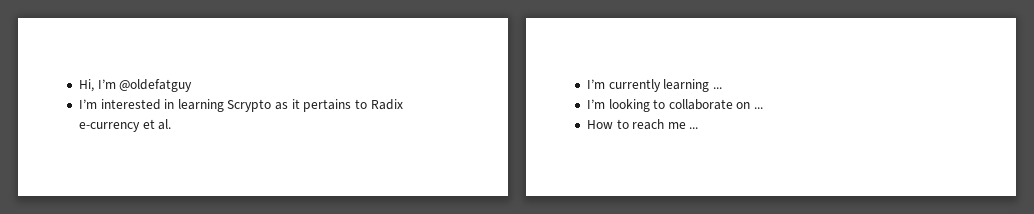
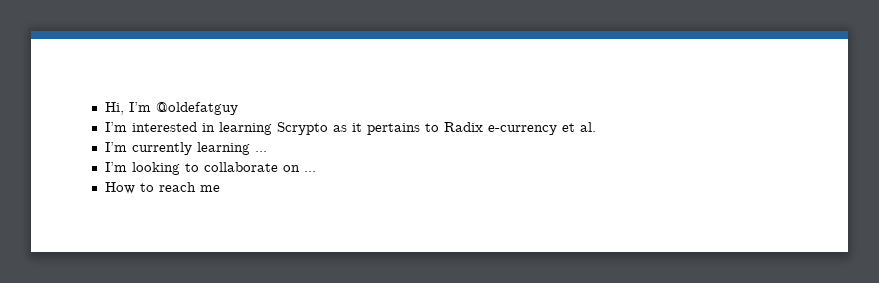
[689,127,699,129] ... -> (220, 188) none

